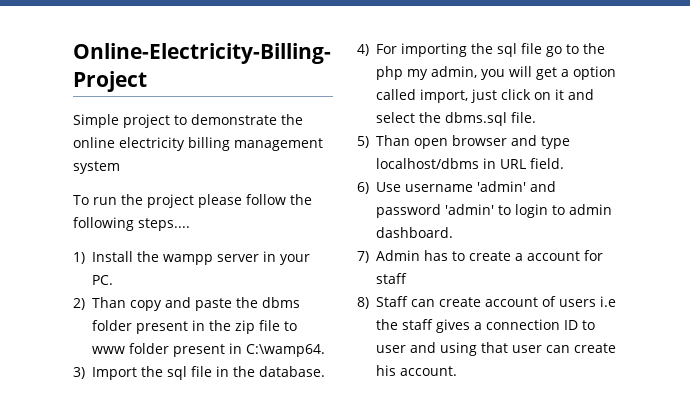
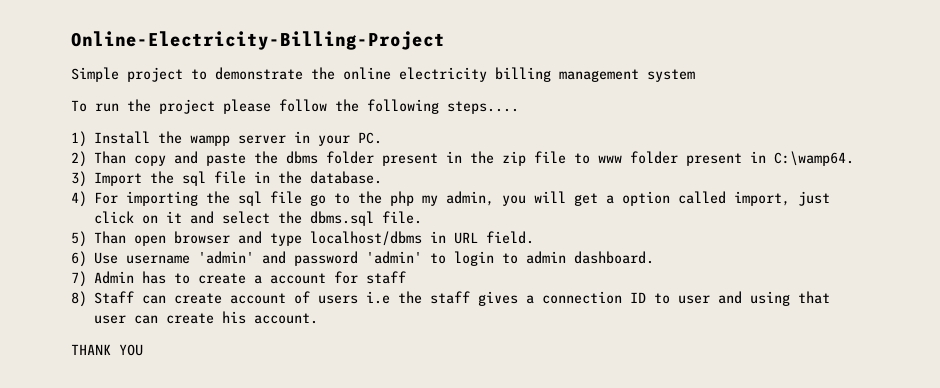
(457, 371) none -> [71,344,143,356] // THANK YOU

